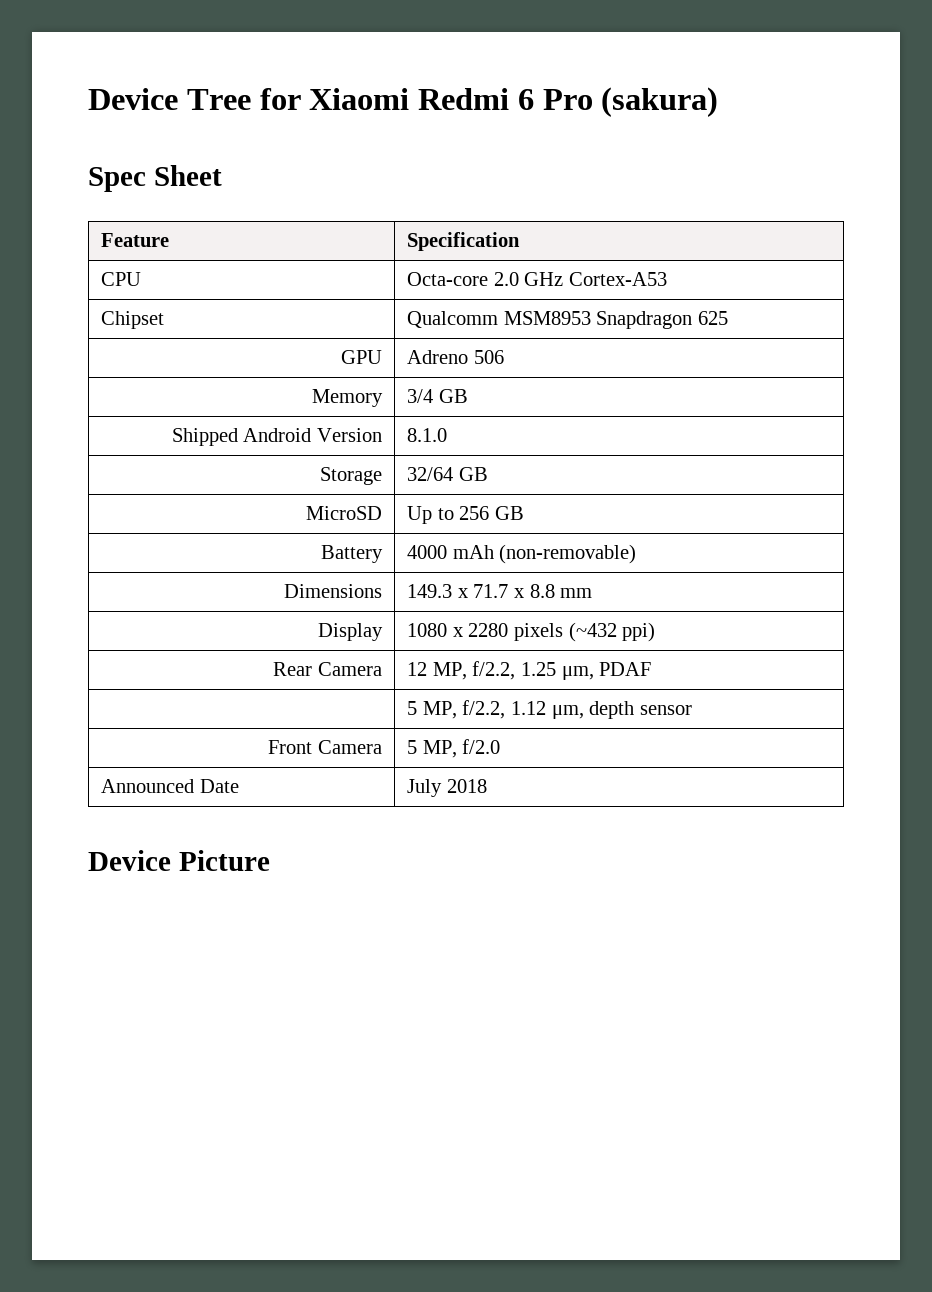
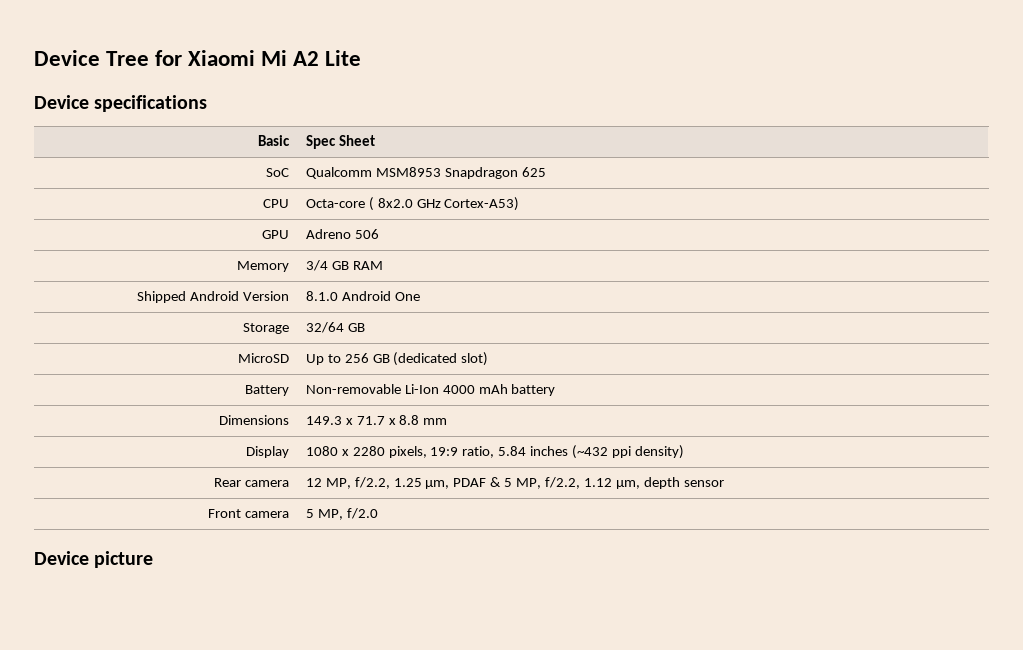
[418,87,719,117] [88,165,222,192] [101,233,170,247] [407,232,521,251] [101,272,142,286] [407,272,667,286] [101,311,165,329] [407,311,728,329] Redmi 6 Pro (sakura) // Spec Sheet // Feature | Specification // CPU | Octa-core 2.0 GHz Cortex-A53 // Chipset | Qualcomm MSM8953 Snapdragon 625 -> [261,50,362,66] [34,95,208,112] [258,135,291,146] [305,135,375,149] [266,168,290,177] [305,167,546,179] [263,199,290,208] [305,197,520,211] Mi A2 Lite // Device specifications // Basic | Spec Sheet // SoC | Qualcomm MSM8953 Snapdragon 625 // CPU | Octa-core ( 8x2.0 GHz Cortex-A53)
(468, 396) none -> [352,261,383,270] RAM
(448, 435) none -> [341,291,420,301] Android One
(524, 513) none -> [393,352,489,366] (dedicated slot)
(383, 554) none -> [305,384,439,394] Non-removable Li-Ion
[499,544,637,564] (non-removable) -> [511,384,556,396] battery
[513,622,656,642] pixels (~432 ppi) -> [388,445,684,459] pixels, 19:9 ratio, 5.84 inches (~432 ppi density)
[317,662,382,676] Camera -> [245,480,290,487] camera
(652, 669) // | -> [490,477,502,487] &
[317,740,382,754] Camera -> [245,511,290,518] camera
[101,779,239,793] [407,779,487,797] [88,850,270,871] // Announced Date | July 2018 // Device Picture -> [34,551,154,568] // Device picture

